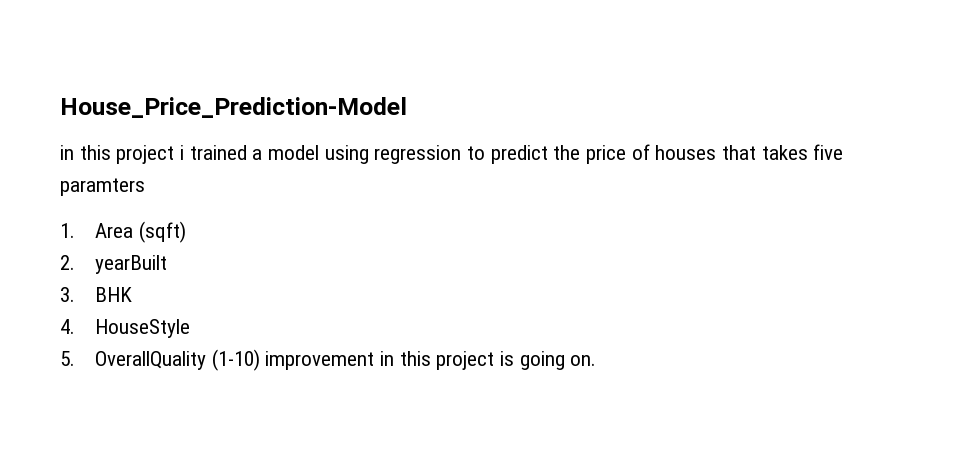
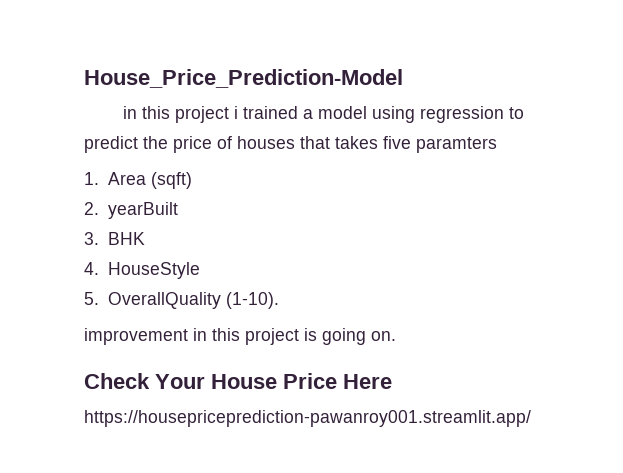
[211,349,260,371] (1-10) -> [225,292,279,309] (1-10). //
(597, 360) none -> [84,373,392,389] [84,410,531,427] // Check Your House Price Here // https://housepriceprediction-pawanroy001.streamlit.app/

